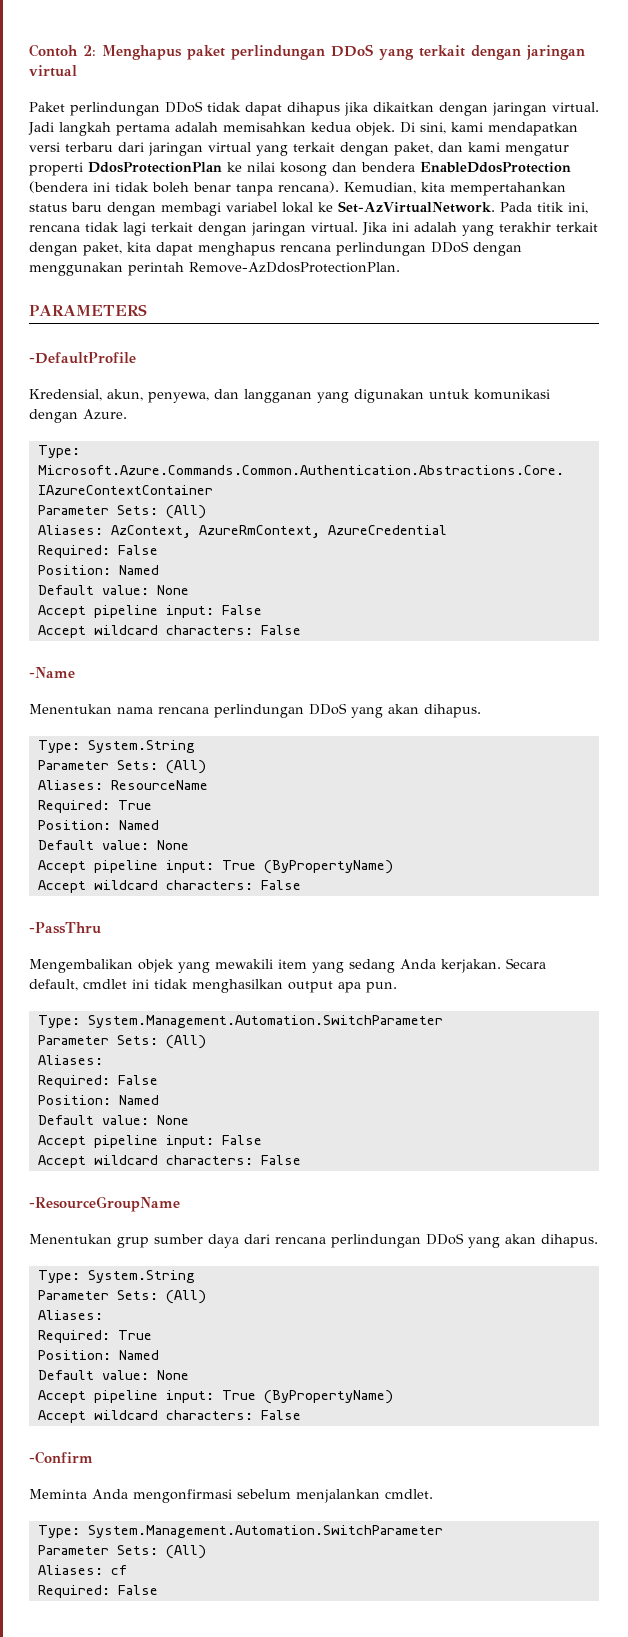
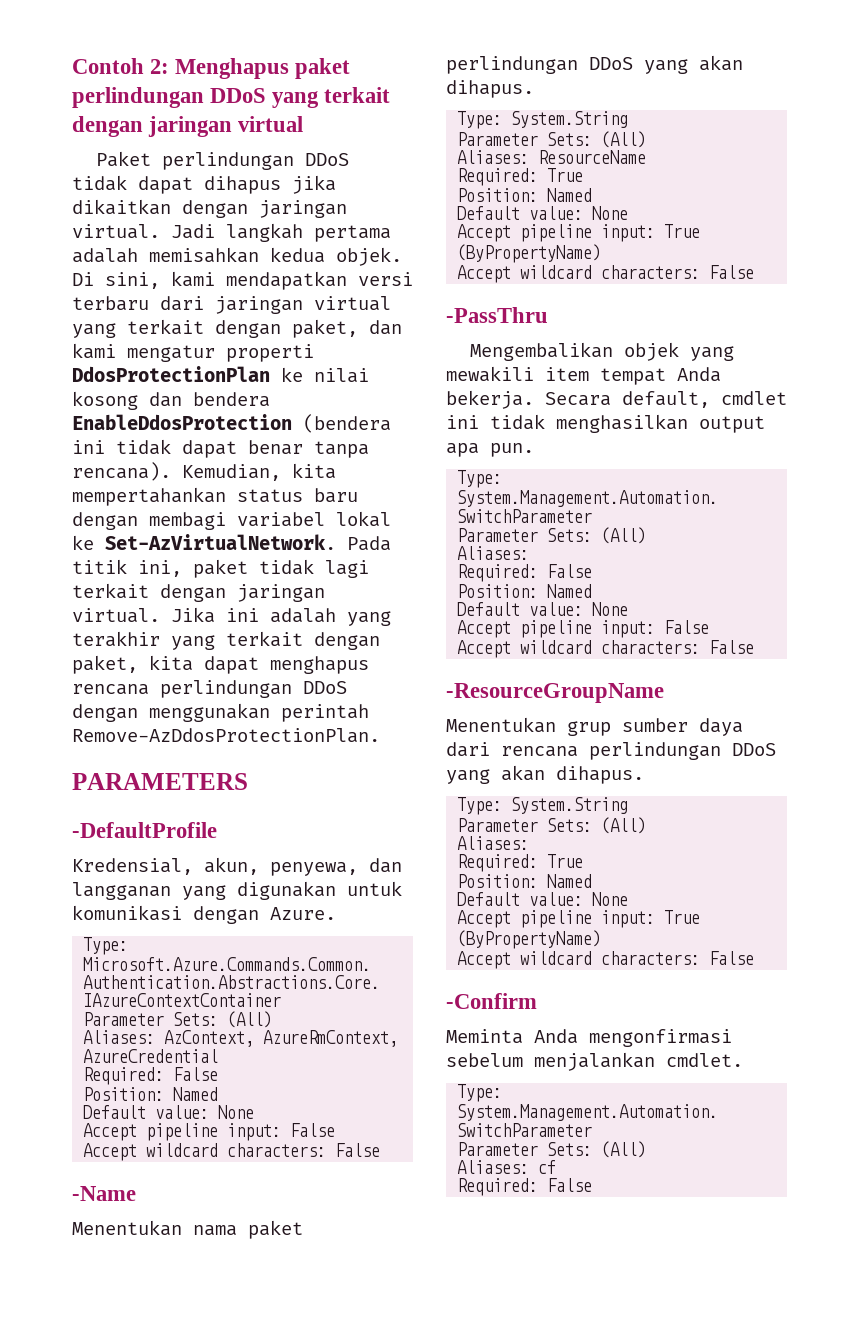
[152,182,189,193] boleh -> [182,440,237,458] dapat
[29,224,80,232] rencana -> [193,559,248,578] paket
(551, 227) none -> [171,635,215,650] yang
[158,706,209,714] rencana -> [248,1220,303,1239] paket
[312,959,501,973] yang sedang Anda kerjakan. -> [600,367,721,385] [446,390,534,409] tempat Anda bekerja.

